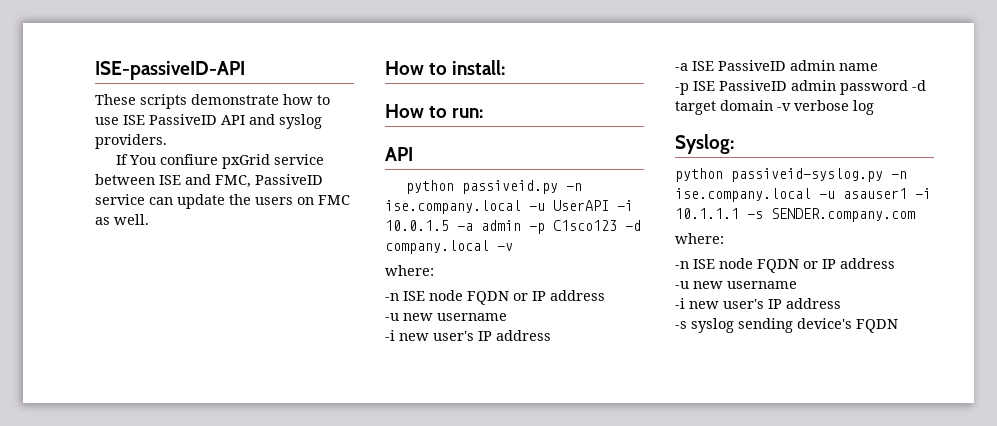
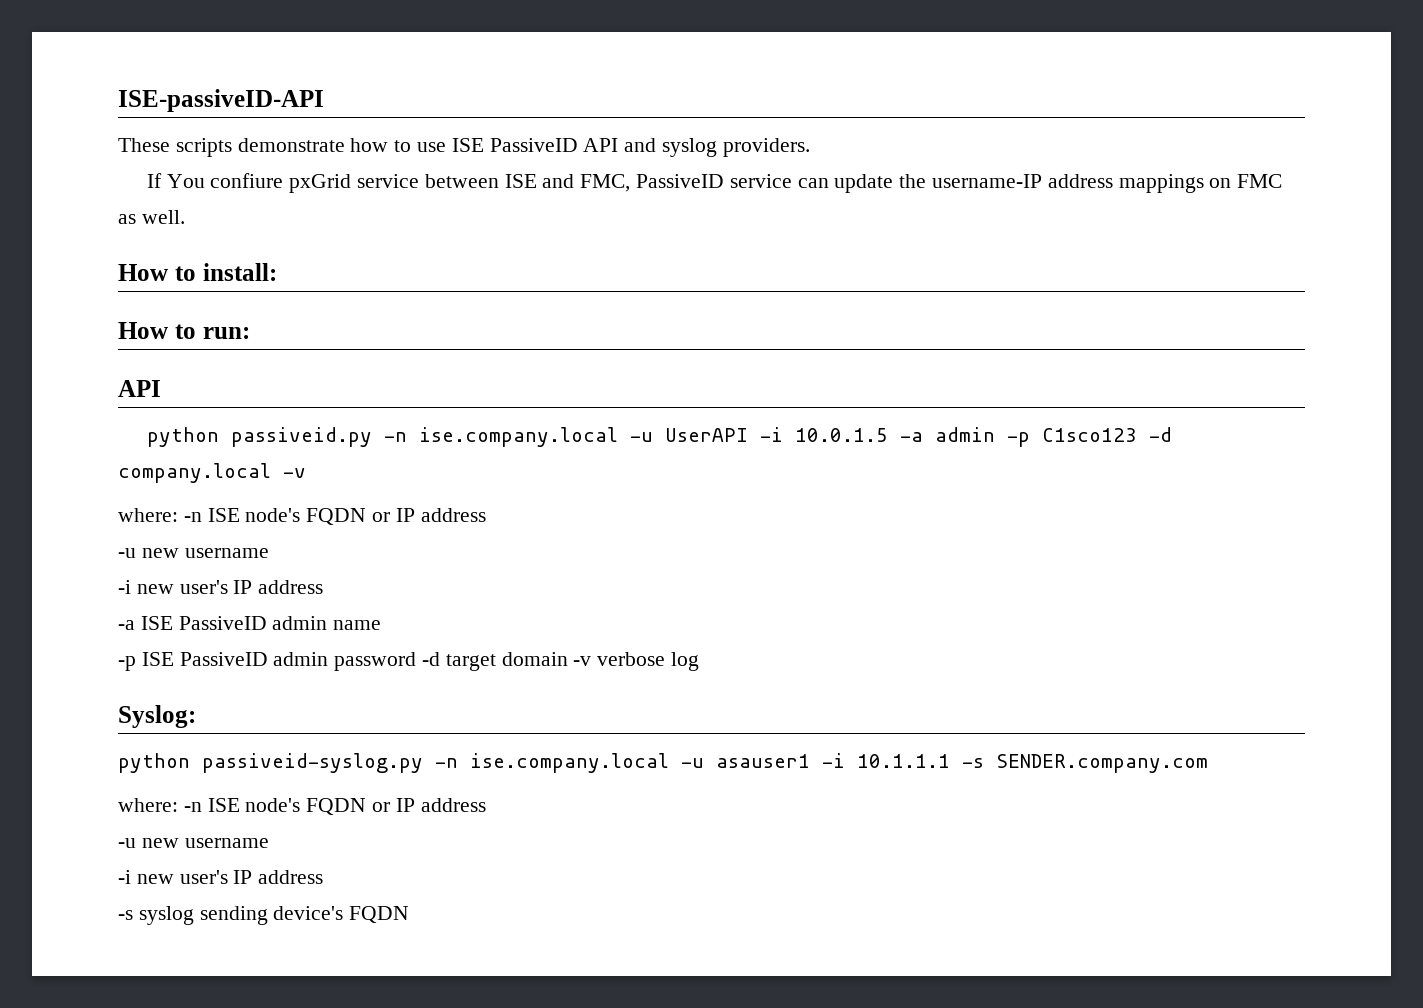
[255,197,293,205] users -> [932,174,1204,193] username-IP address mappings
[385,290,463,301] // -n ISE node -> [183,508,301,522] -n ISE node's
[675,258,753,269] // -n ISE node -> [183,798,301,812] -n ISE node's

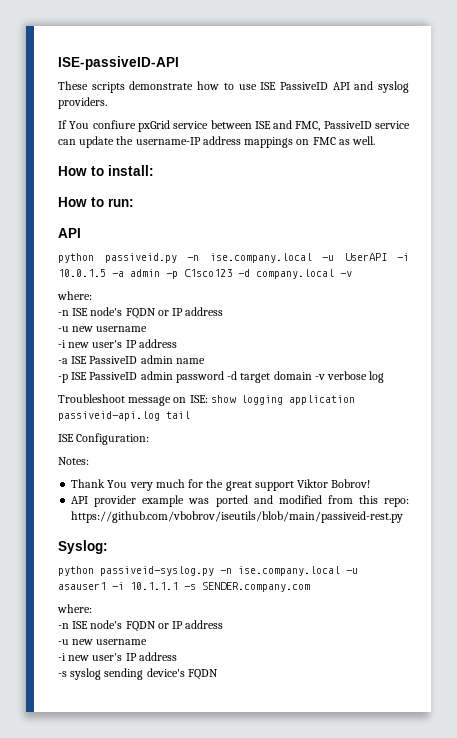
(178, 515) none -> (92, 295) //
(700, 661) none -> [58,394,355,406] [58,411,190,421] [58,433,150,445] [58,457,89,465] [71,479,371,491] [71,495,409,507] [71,511,404,523] // Troubleshoot message on ISE: show logging application passiveid-api.log tail // ISE Configuration: // Notes: // Thank You very much for the great support Viktor Bobrov! // API provider example was ported and modified from this repo: https://github.com/vbobrov/iseutils/blob/main/passiveid-rest.py
(178, 805) none -> (92, 608) //

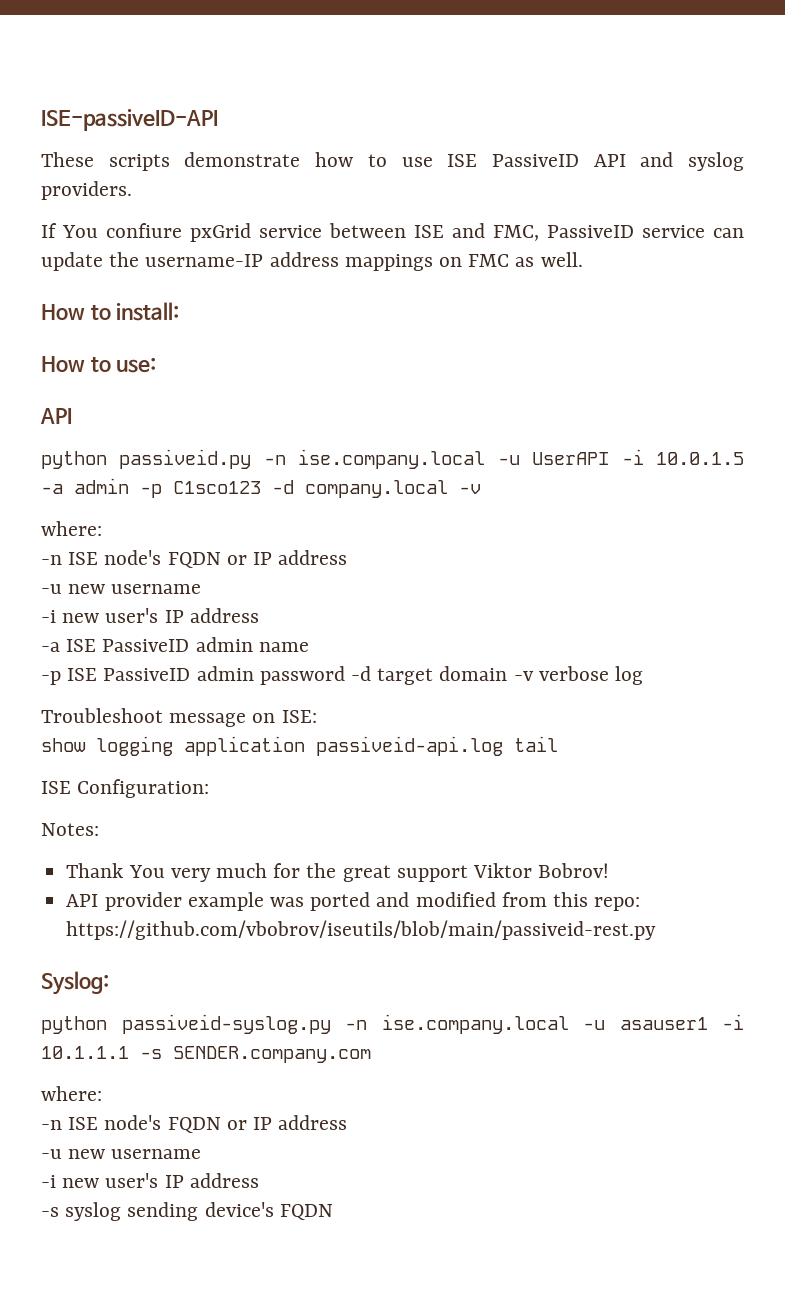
[108,198,134,207] run: -> [116,357,157,373] use:
(208, 399) none -> (317, 716) //

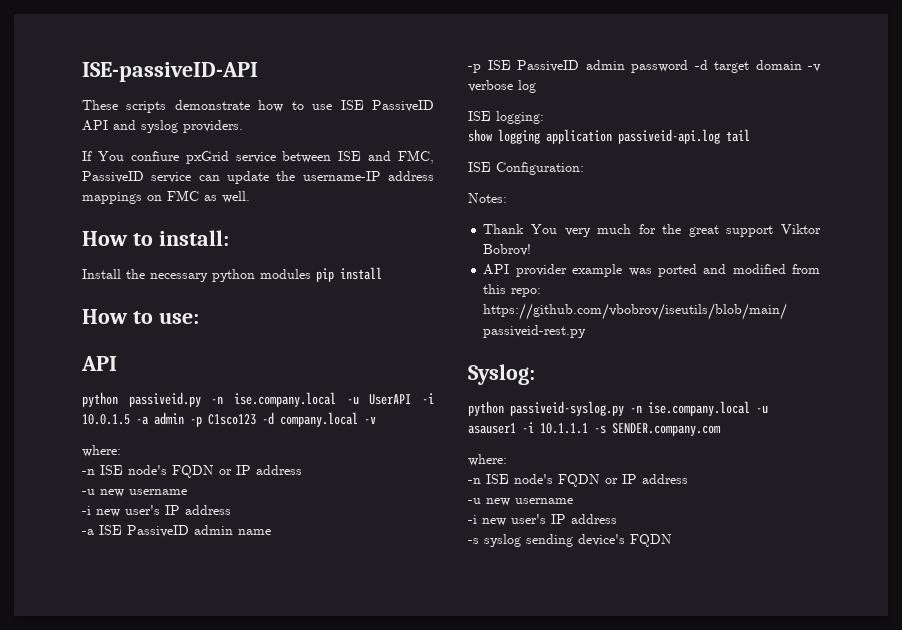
(180, 311) none -> [82,267,382,282] // Install the necessary python modules pip install
[41,708,317,727] Troubleshoot message on ISE: -> [468,111,544,124] ISE logging:

